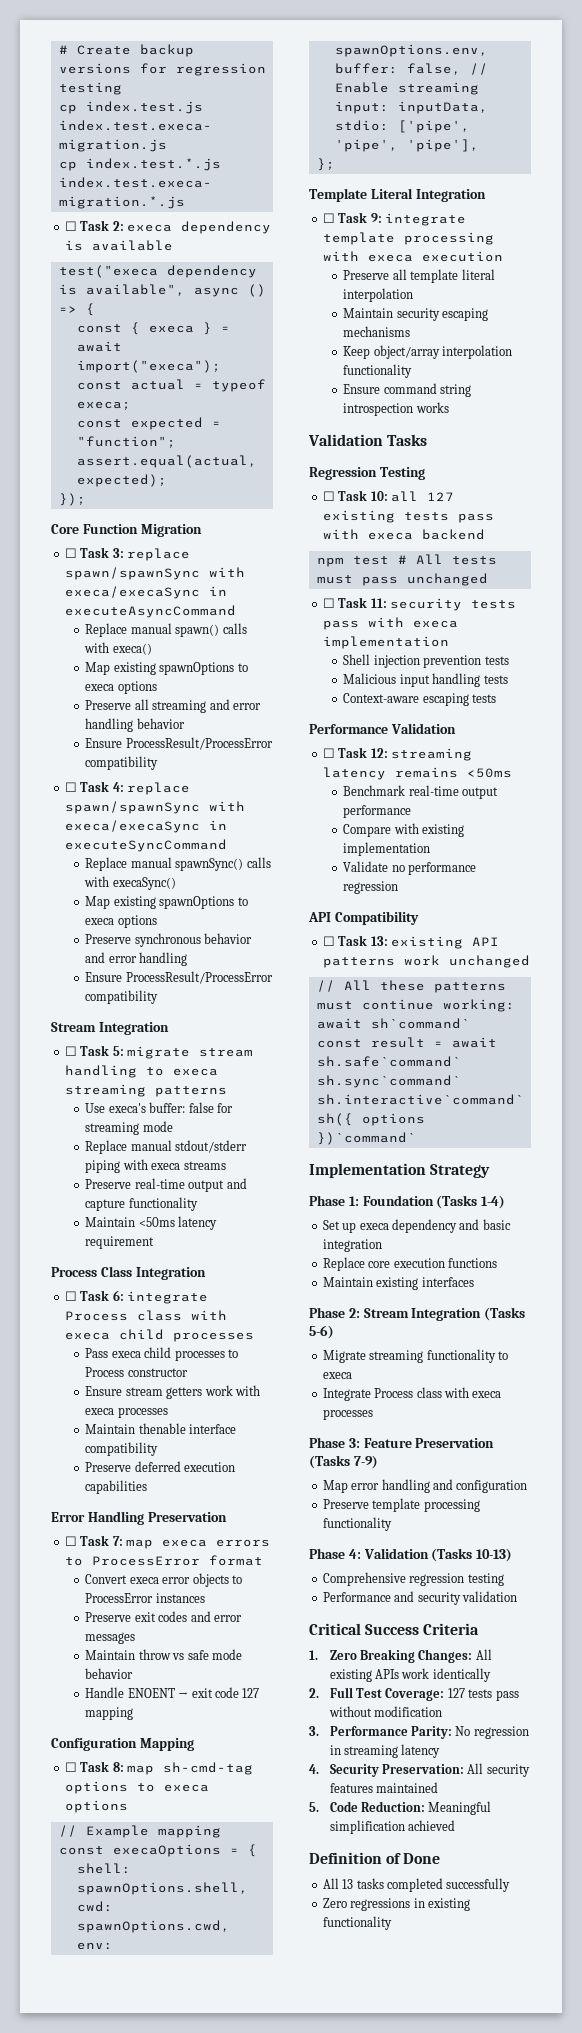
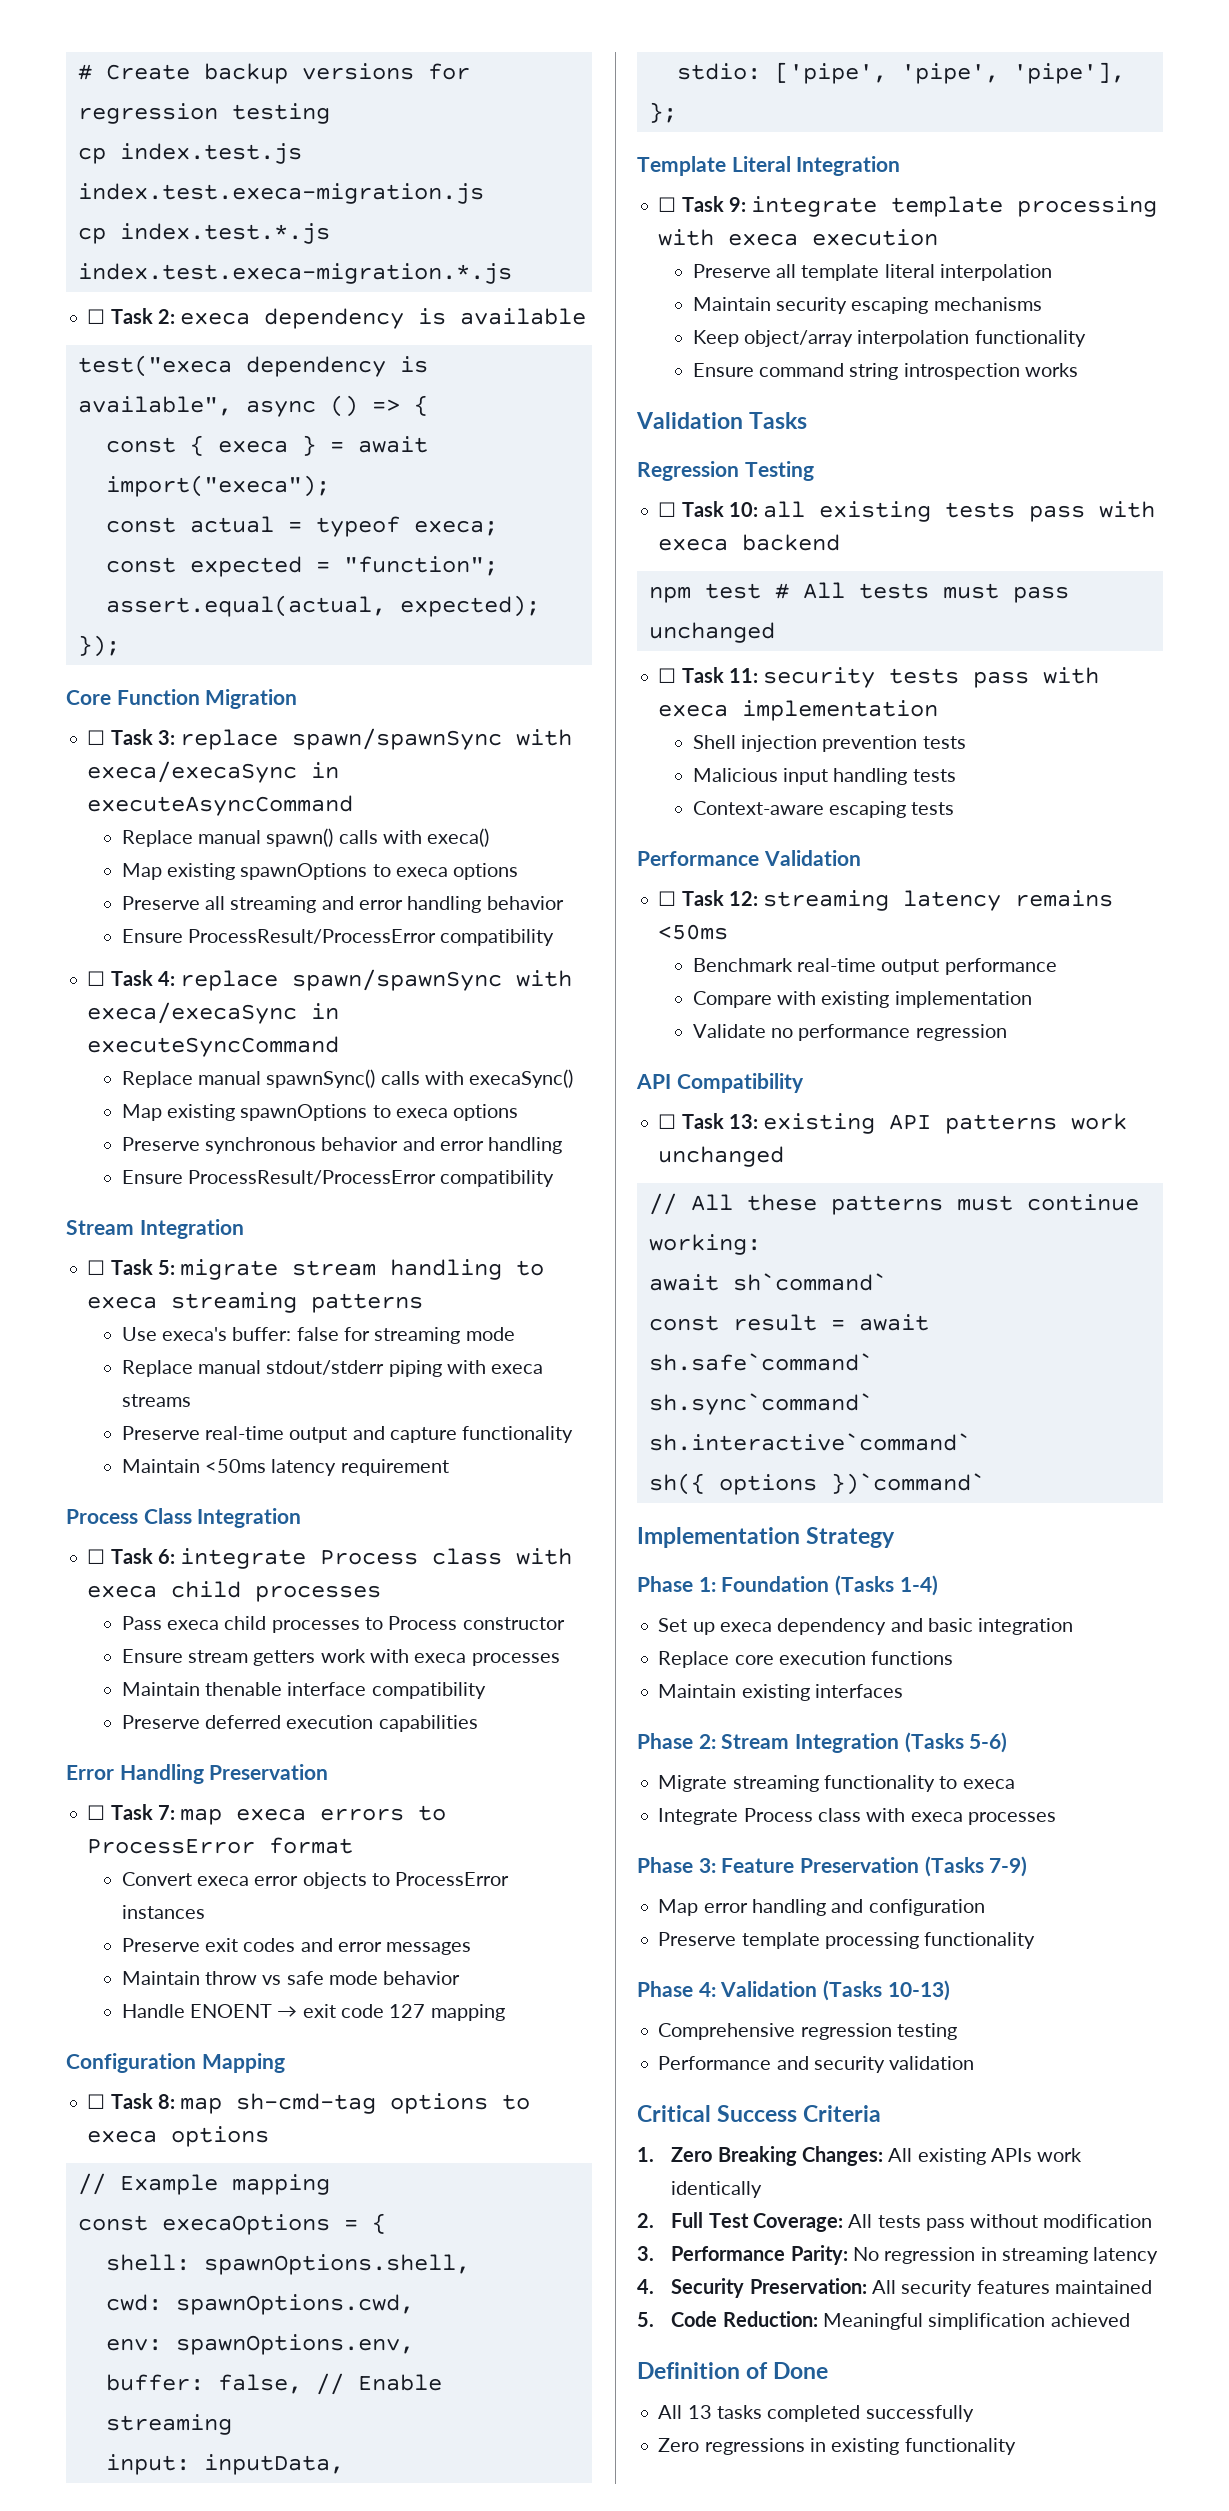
[426,492,454,501] 127 -> (806, 509) none
[447,1688,465,1698] 127 -> [848,2214,873,2228] All

